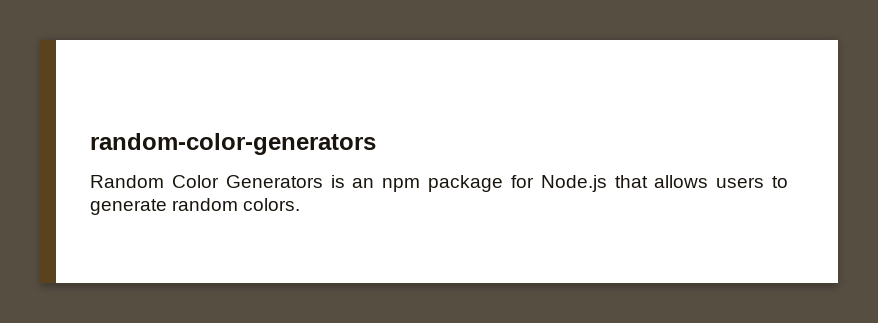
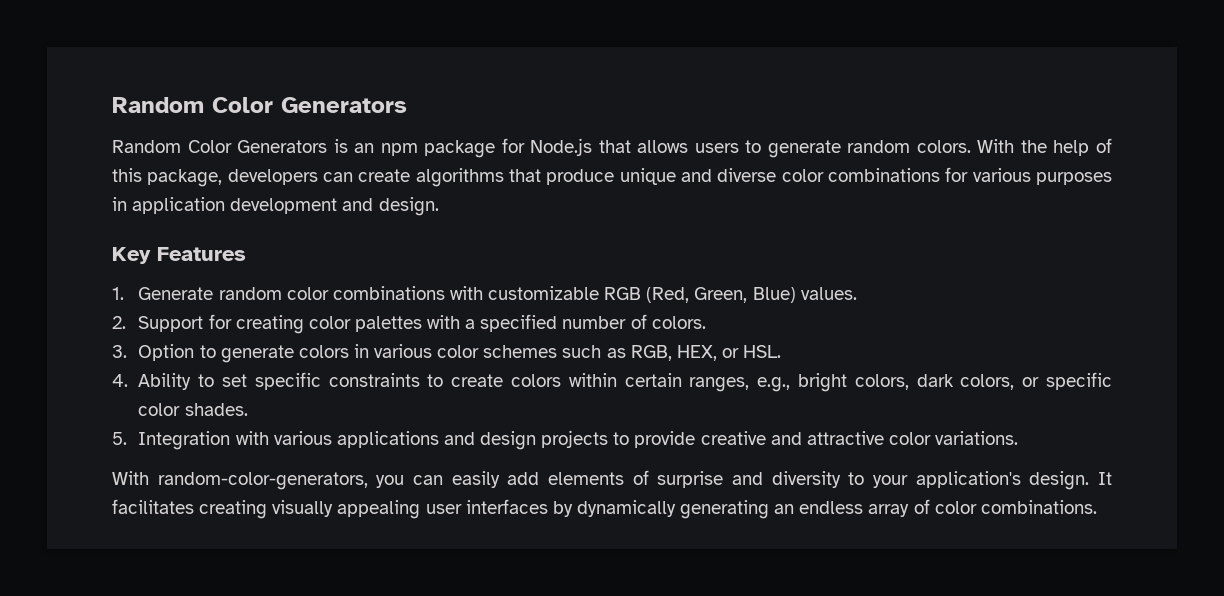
[90,133,376,155] random-color-generators -> [112,97,407,113] Random Color Generators
(301, 204) none -> [977,138,1112,156] [112,167,1113,187] [112,197,439,216] [112,247,246,264] [112,286,857,303] [112,314,706,334] [112,344,782,363] [112,372,1112,392] [138,403,248,416] [112,430,1019,450] [112,470,1112,490] [112,499,1097,519] With the help of this package, developers can create algorithms that produce unique and diverse color combinations for various purposes in application development and design. // Key Features // 1. Generate random color combinations with customizable RGB (Red, Green, Blue) values. // 2. Support for creating color palettes with a specified number of colors. // 3. Option to generate colors in various color schemes such as RGB, HEX, or HSL. // 4. Ability to set specific constraints to create colors within certain ranges, e.g., bright colors, dark colors, or specific color shades. // 5. Integration with various applications and design projects to provide creative and attractive color variations. // With random-color-generators, you can easily add elements of surprise and diversity to your application's design. It facilitates creating visually appealing user interfaces by dynamically generating an endless array of color combinations.

